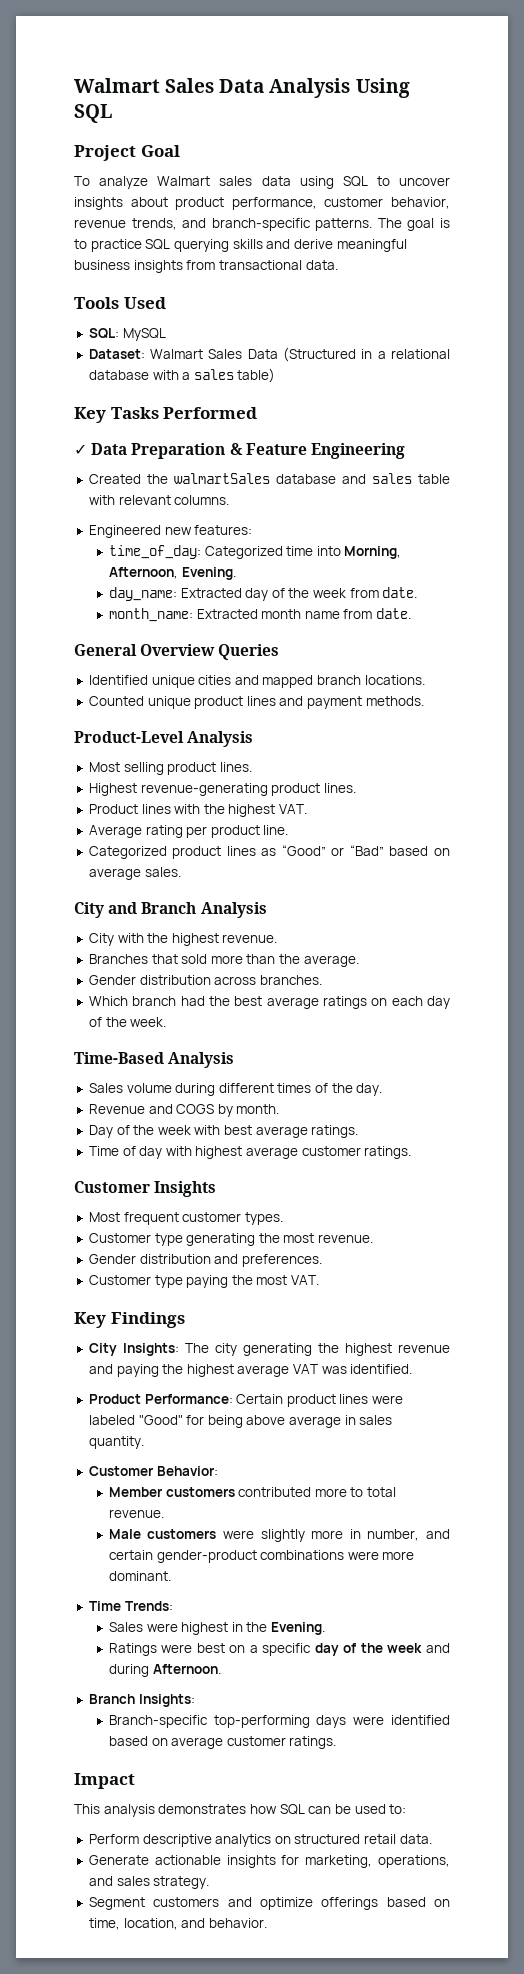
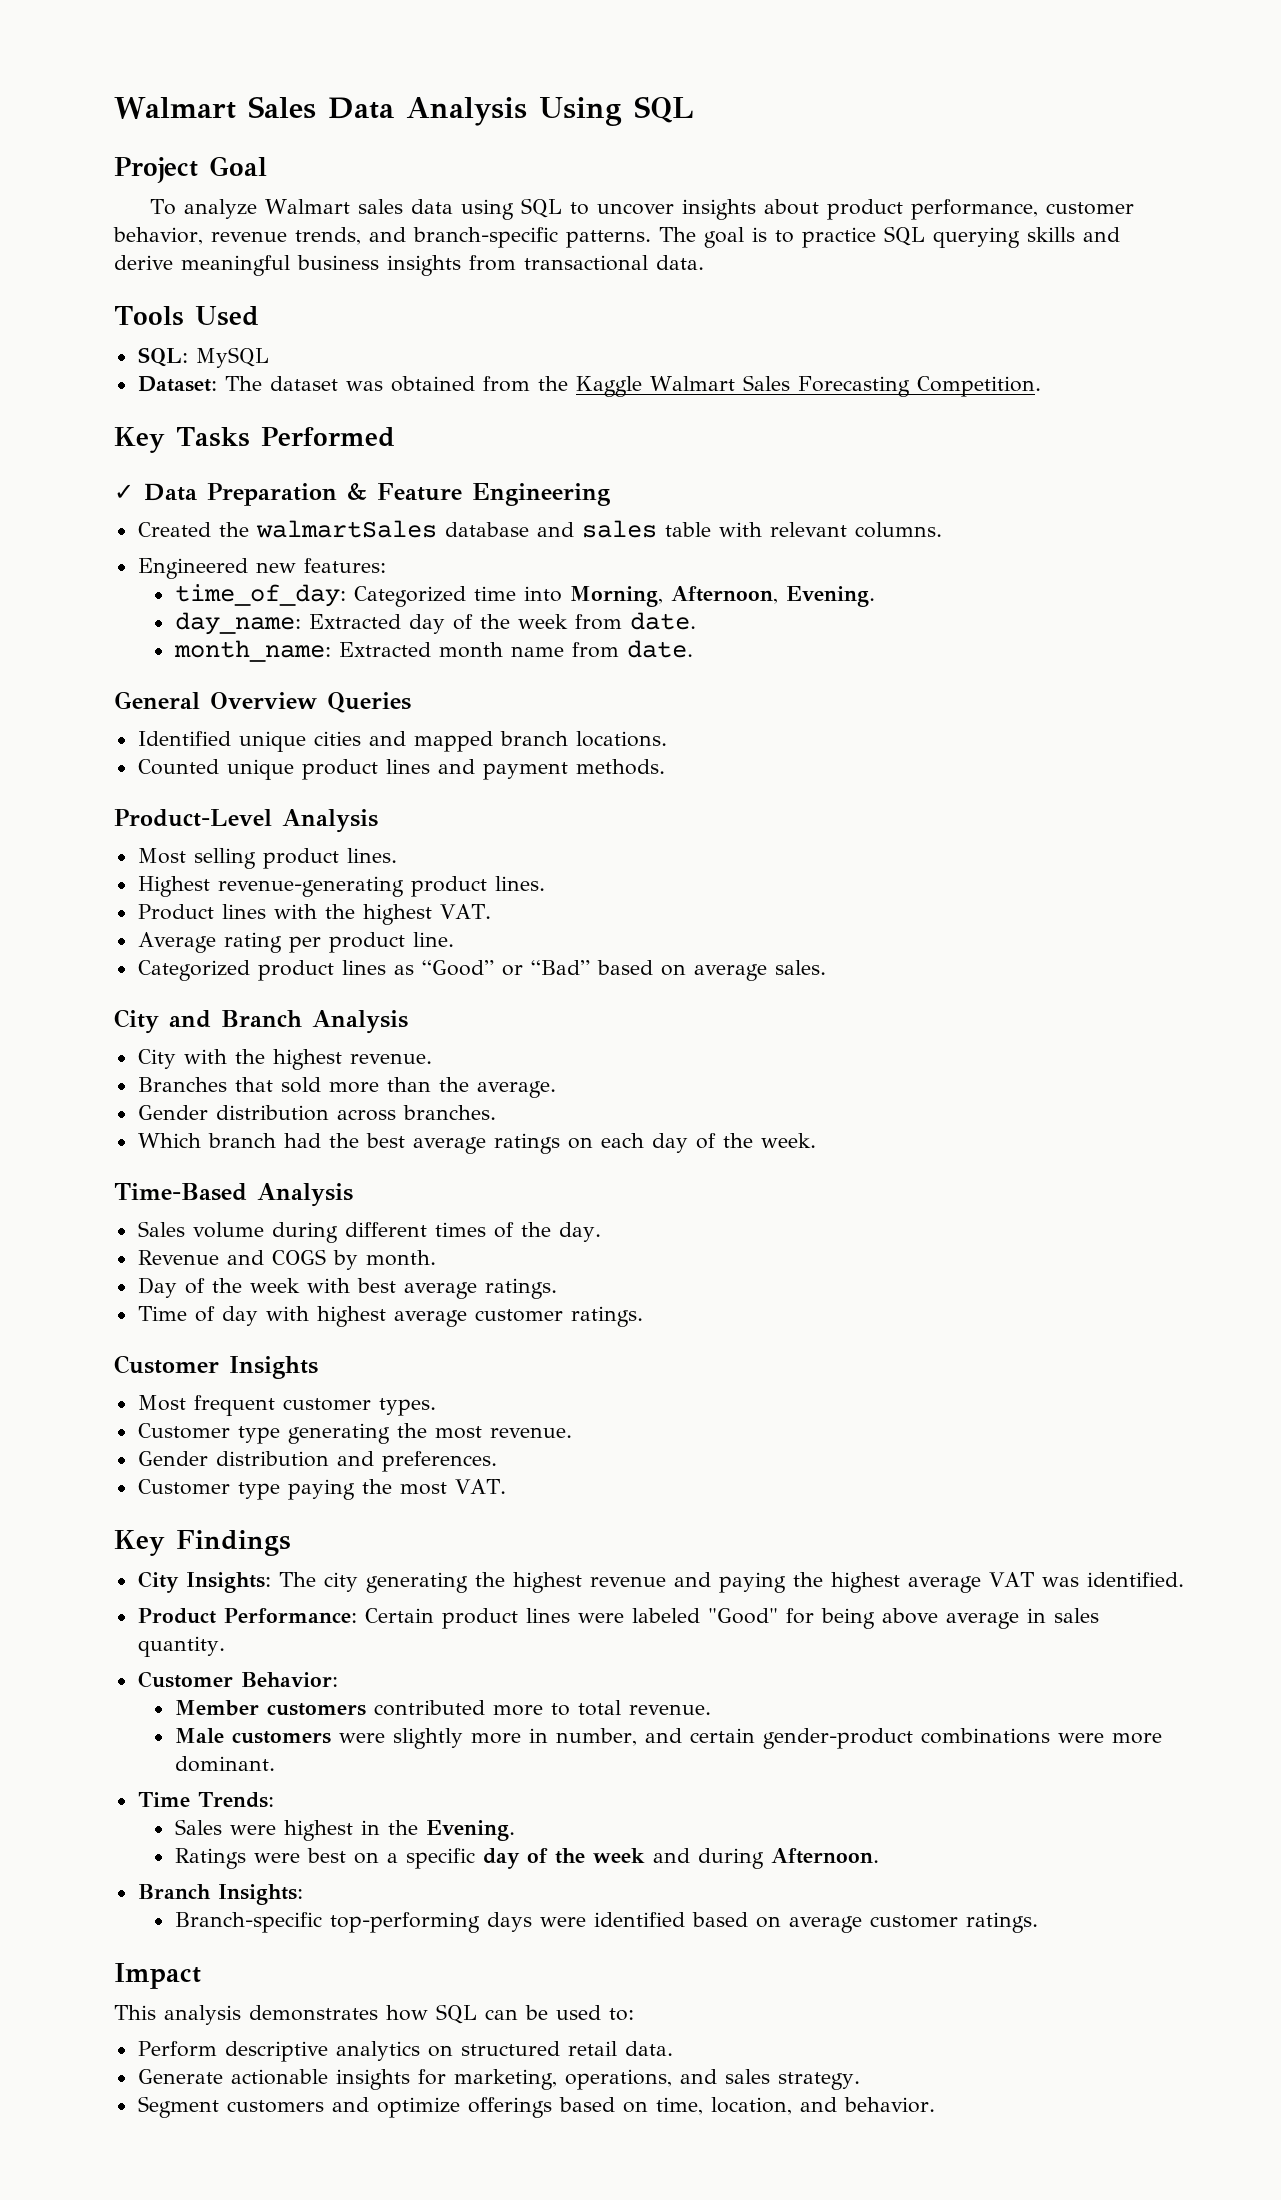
[150,347,451,362] [88,368,276,383] Walmart Sales Data (Structured in a relational database with a sales table) -> [224,375,1041,397] The dataset was obtained from the Kaggle Walmart Sales Forecasting Competition.

